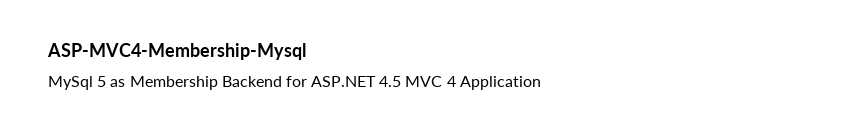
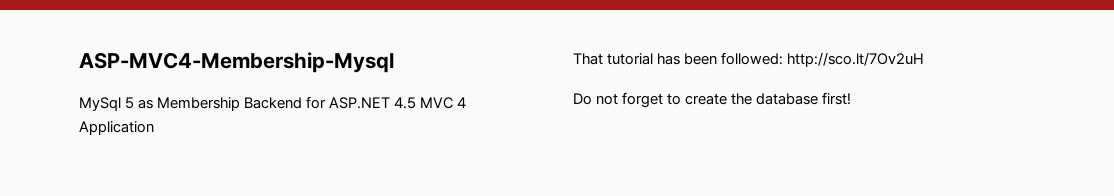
(541, 83) none -> [573,52,925,67] [573,92,852,108] // That tutorial has been followed: http://sco.lt/7Ov2uH // Do not forget to create the database first!

